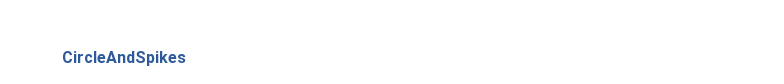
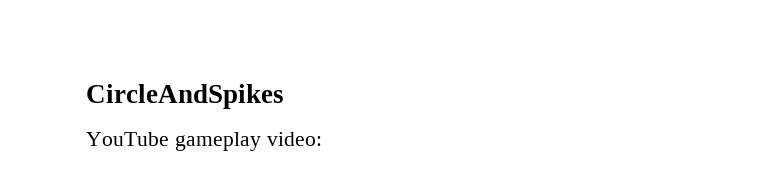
(186, 58) none -> [86,132,322,151] // YouTube gameplay video:

